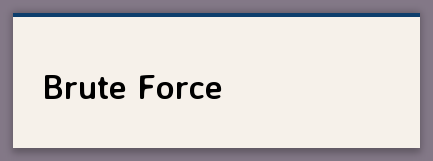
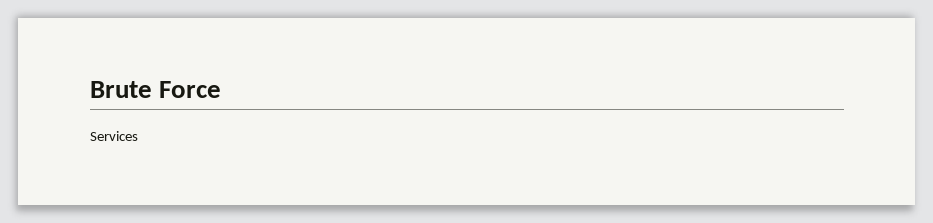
(223, 87) none -> [90,131,138,141] // Services

